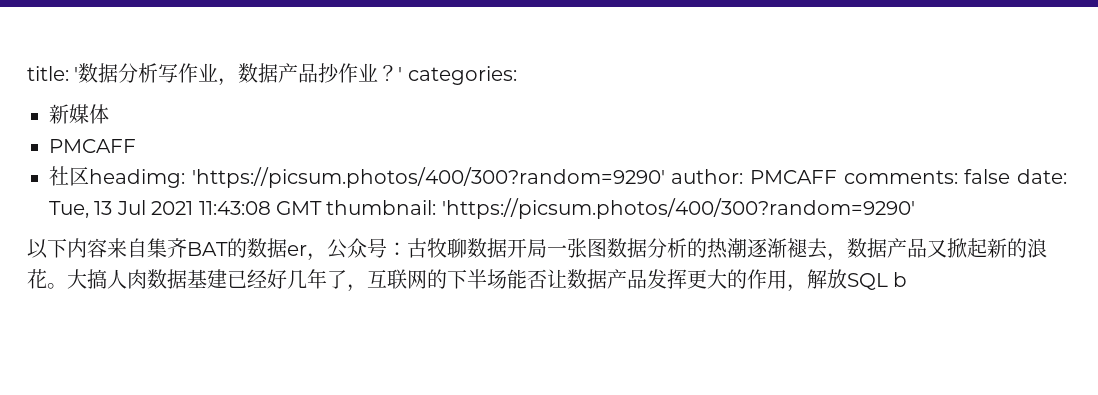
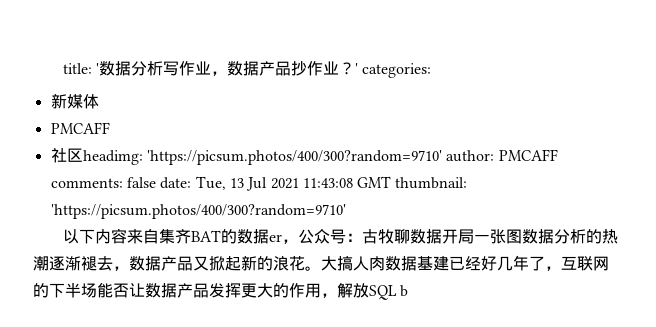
[191,167,665,188] 'https://picsum.photos/400/300?random=9290' -> [146,150,442,165] 'https://picsum.photos/400/300?random=9710'
[441,198,915,219] 'https://picsum.photos/400/300?random=9290' -> [50,204,346,219] 'https://picsum.photos/400/300?random=9710'

